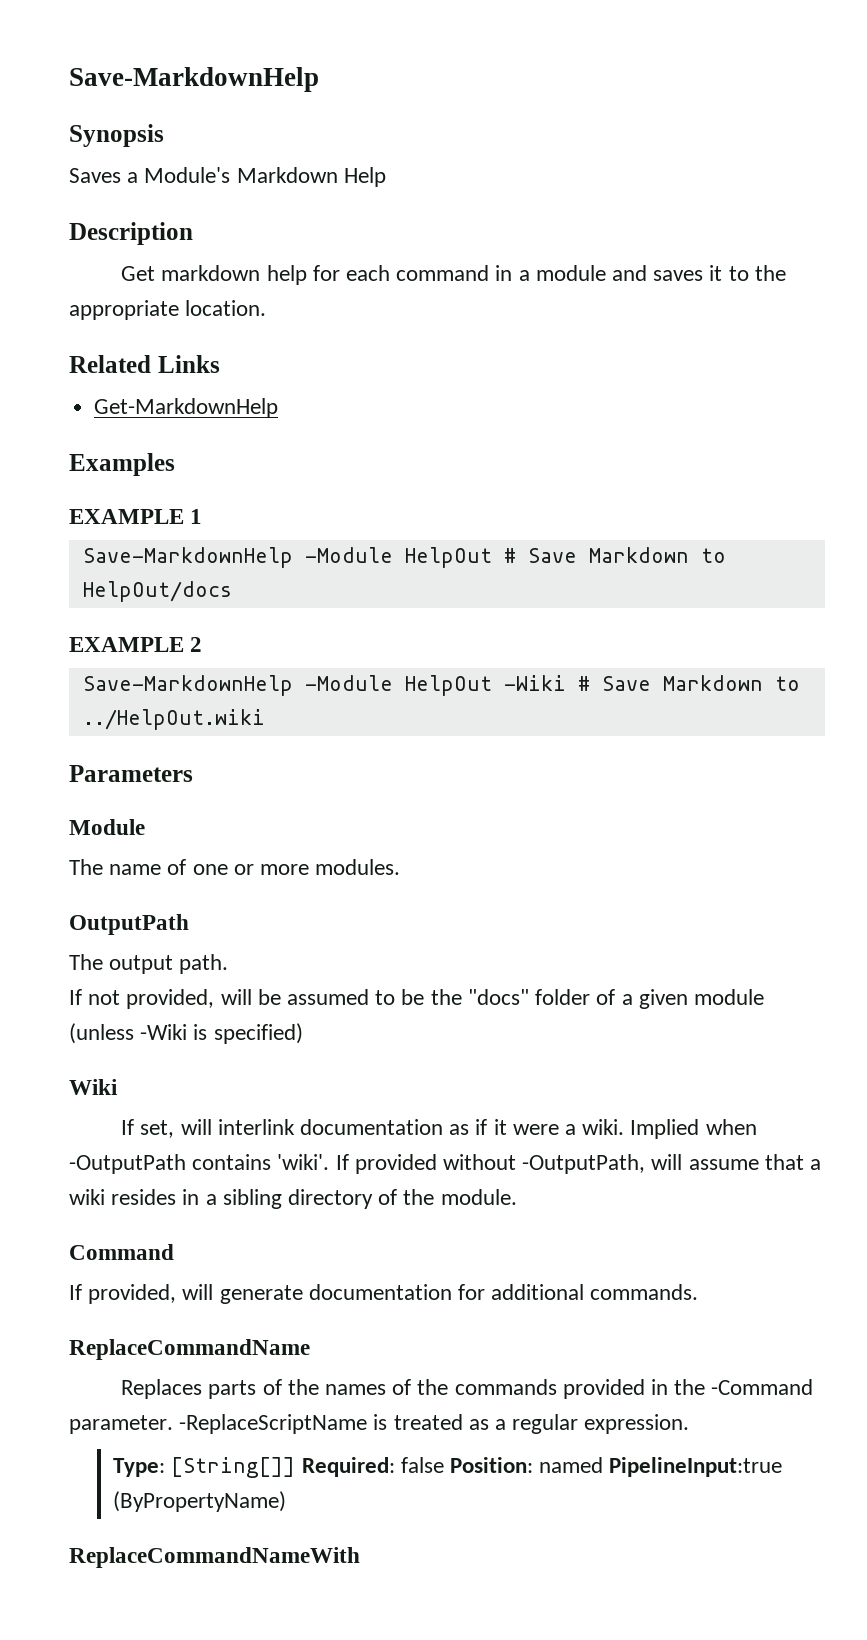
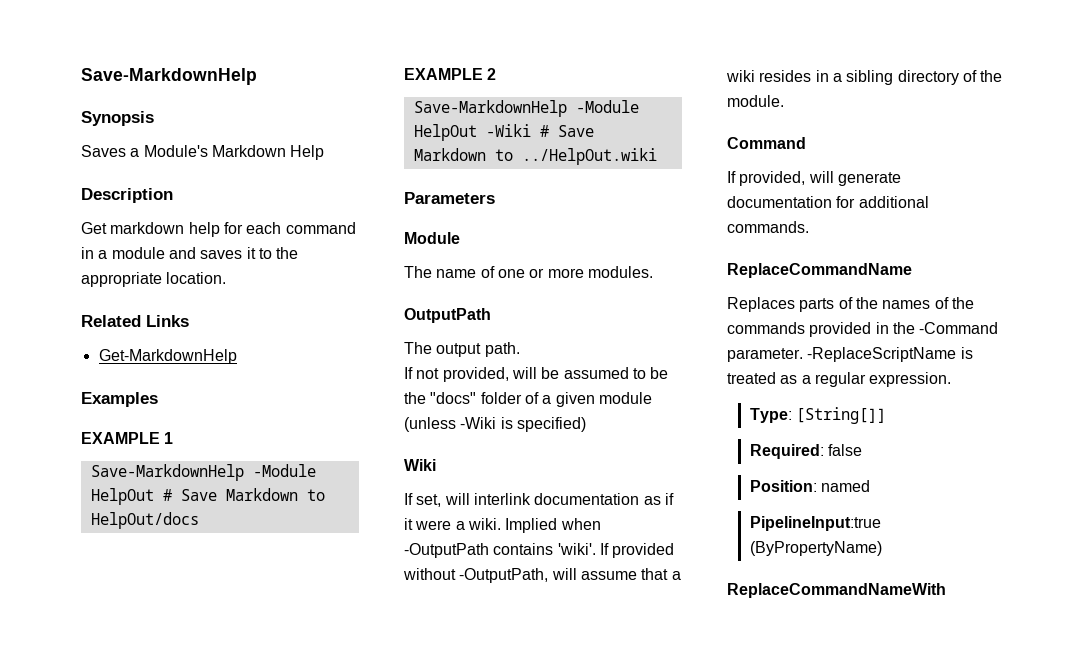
(296, 1467) none -> (886, 415) //
(444, 1465) none -> (862, 450) //
(604, 1465) none -> (870, 486) //

